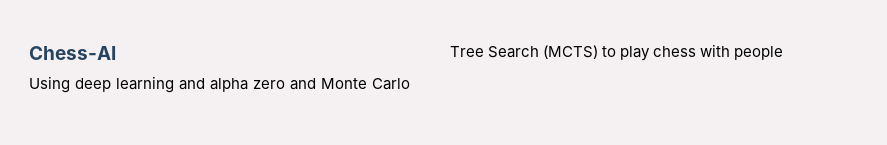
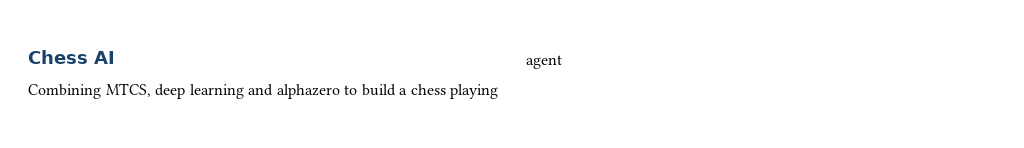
[29,46,116,60] [29,76,410,93] [450,44,784,61] Chess-AI // Using deep learning and alpha zero and Monte Carlo Tree Search (MCTS) to play chess with people -> [28,50,115,64] [28,83,498,99] [526,55,562,69] Chess AI // Combining MTCS, deep learning and alphazero to build a chess playing agent

